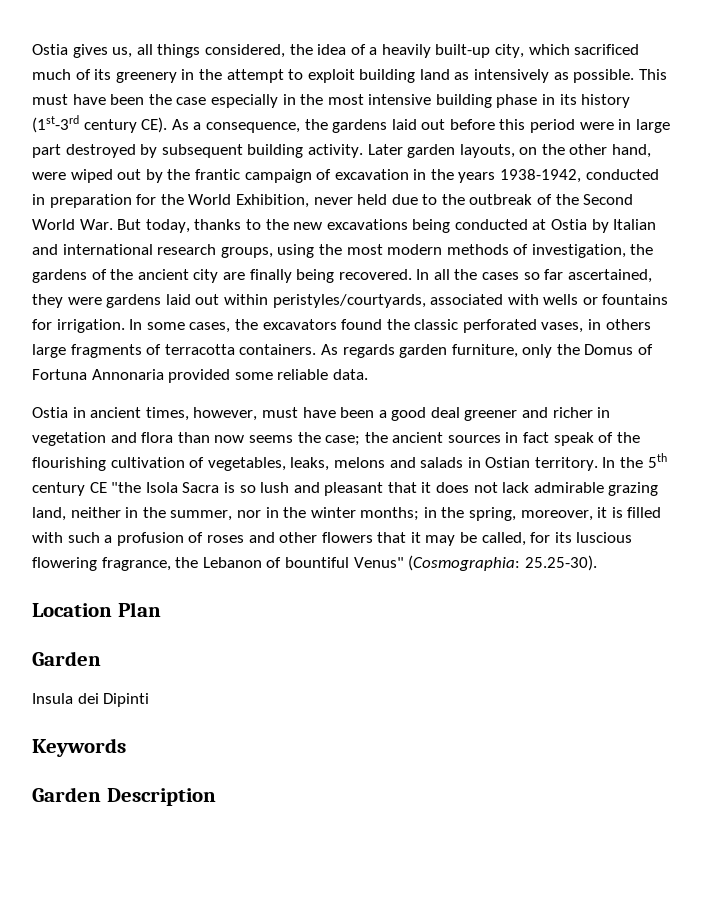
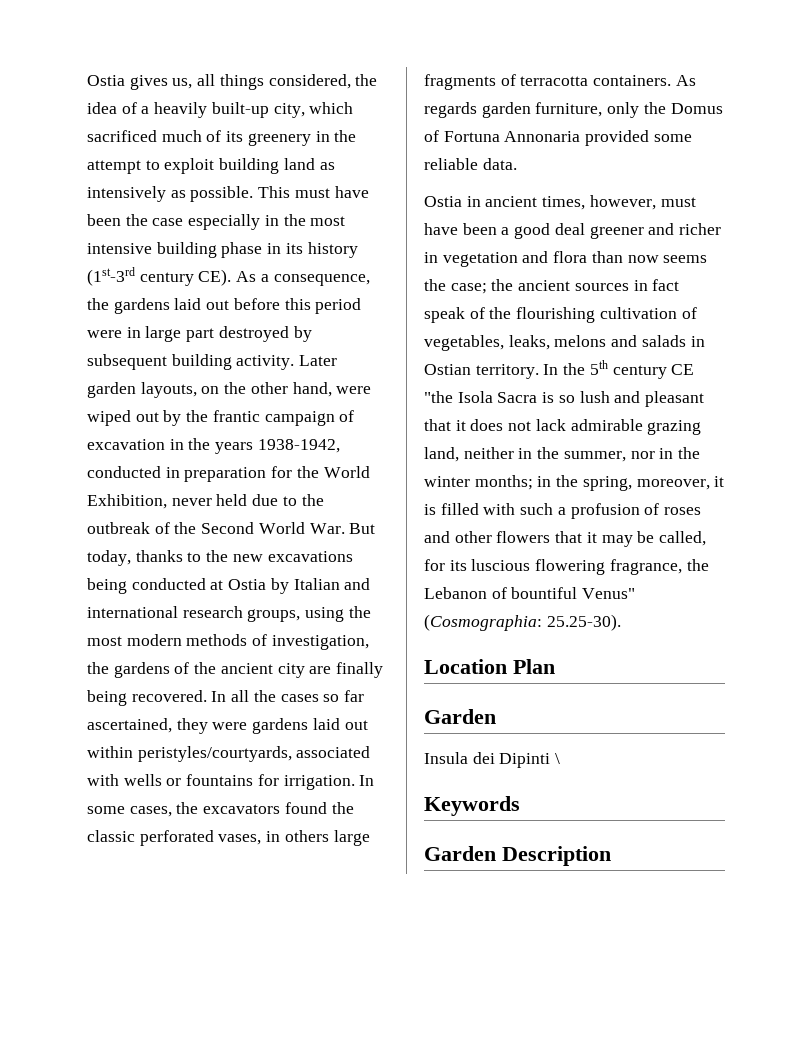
(150, 700) none -> [555,753,561,764] \

